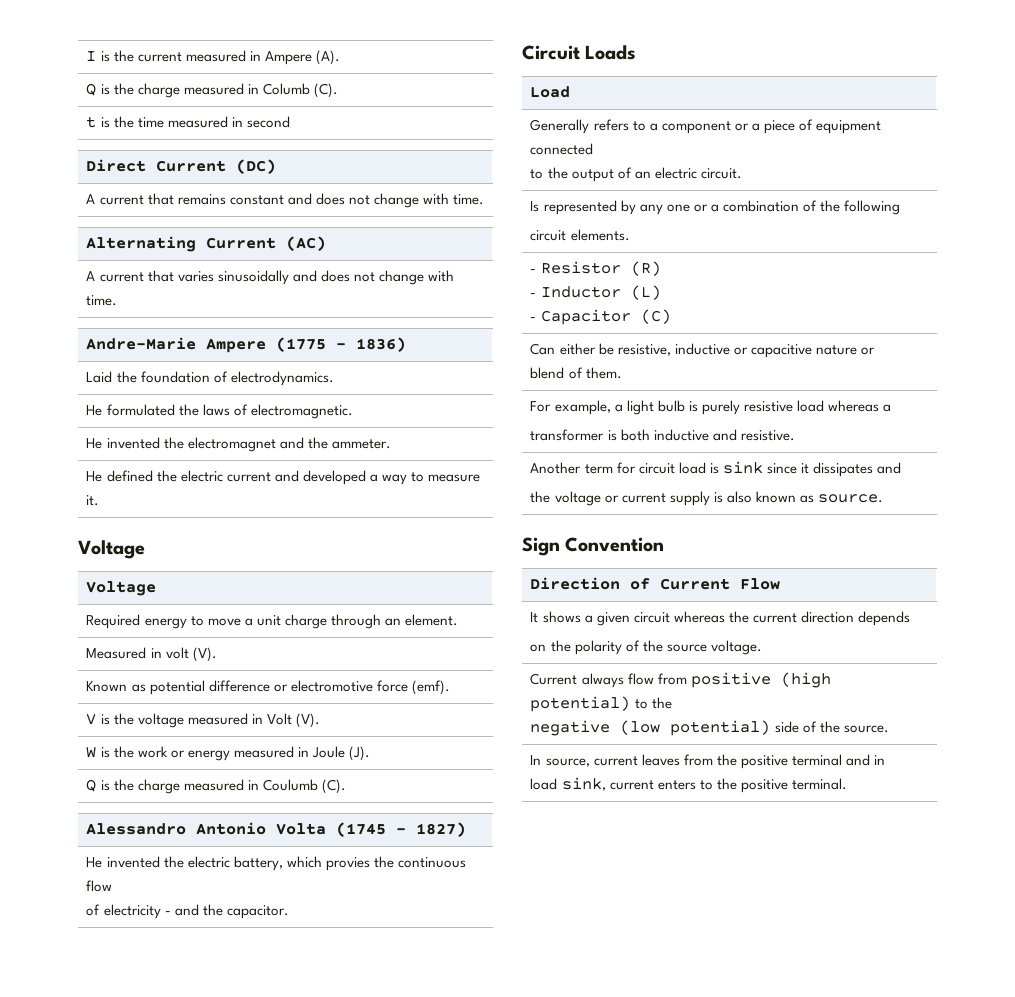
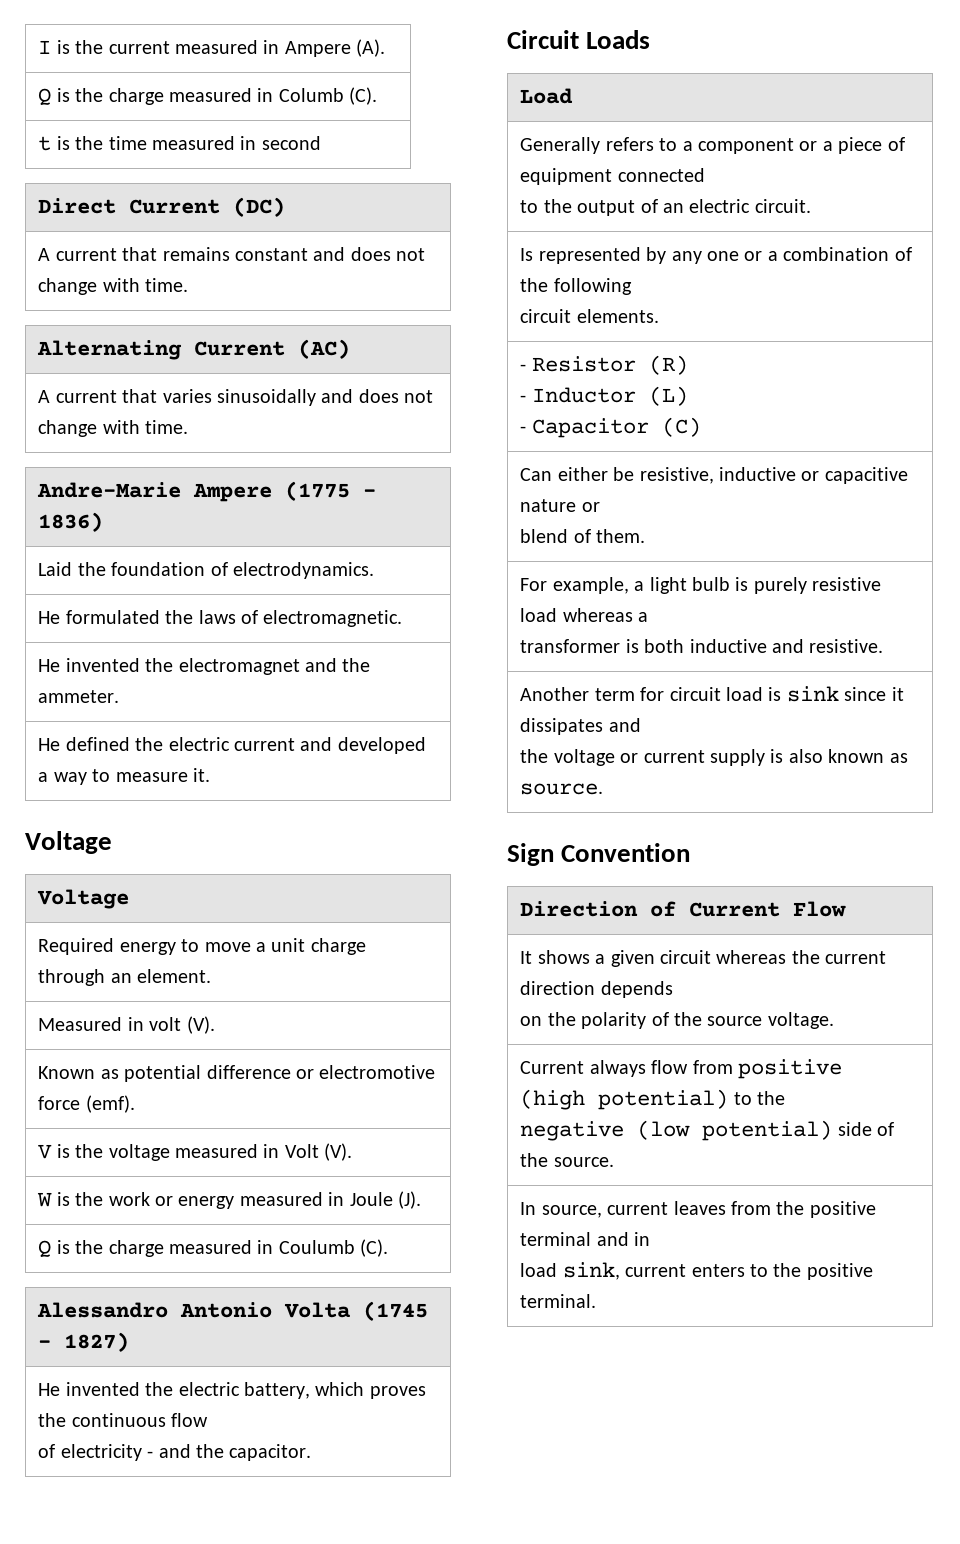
[325,857,370,871] provies -> [369,1386,426,1399] proves

